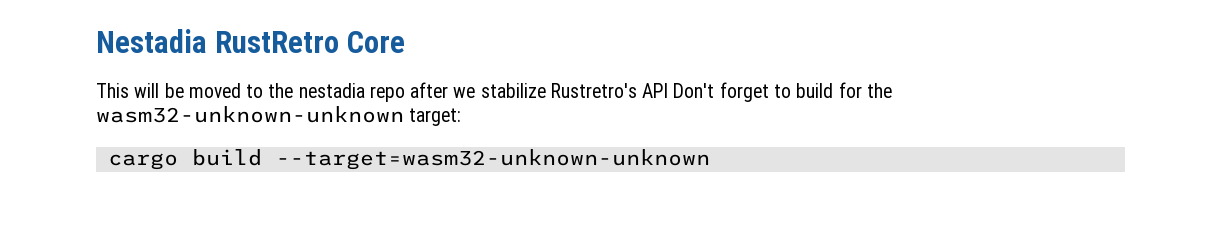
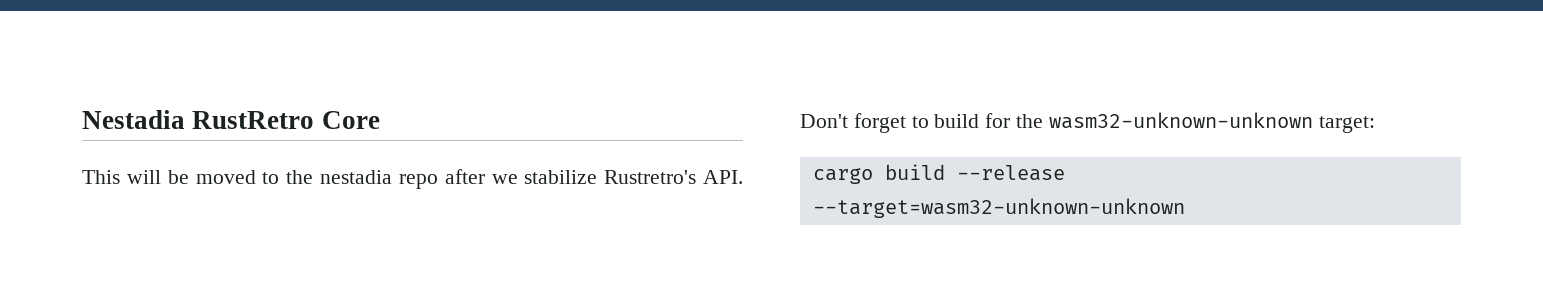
[642,83,669,98] API -> [703,170,743,184] API.
(262, 157) none -> [956,165,1065,181] --release

